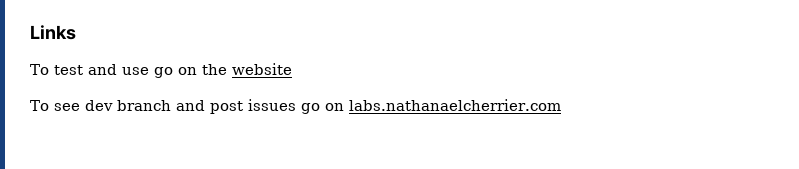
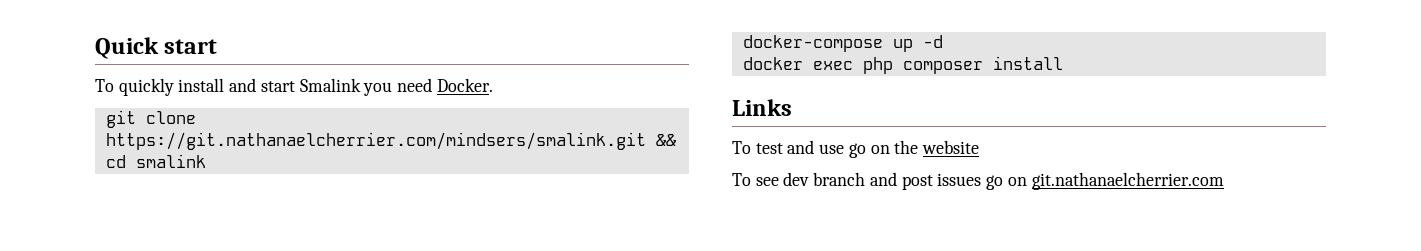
(30, 32) none -> [95,37,218,59] [95,78,493,96] [105,110,196,128] [105,132,676,150] [105,154,206,168] [742,35,943,52] [742,56,1063,74] Quick start // To quickly install and start Smalink you need Docker. // git clone https://git.nathanaelcherrier.com/mindsers/smalink.git && cd smalink // docker-compose up -d // docker exec php composer install //
[348,99,561,111] labs.nathanaelcherrier.com -> [1031,172,1224,190] git.nathanaelcherrier.com

